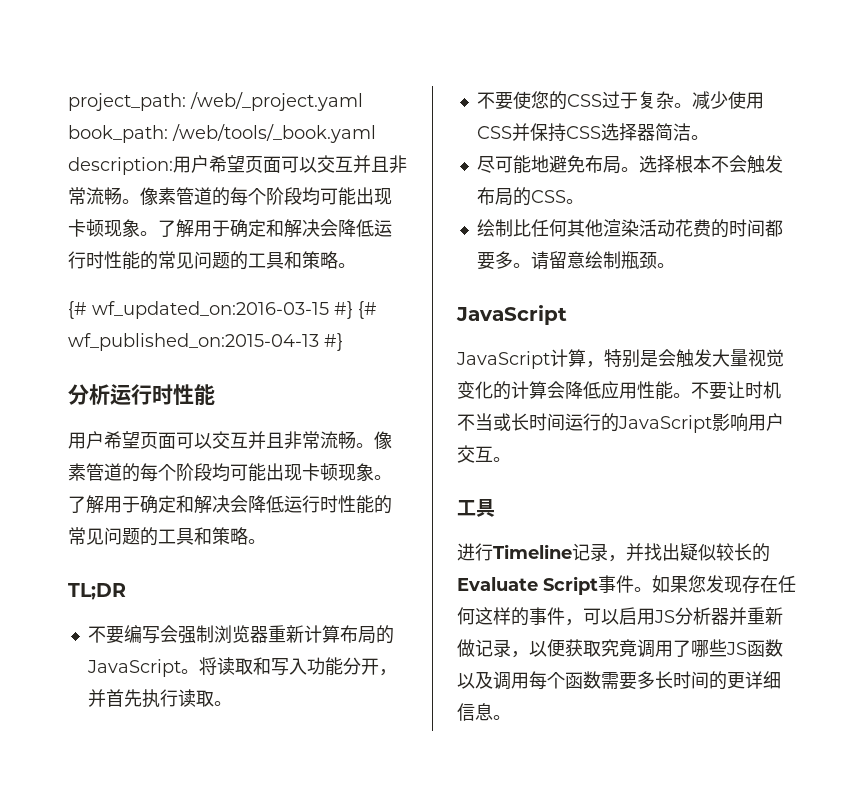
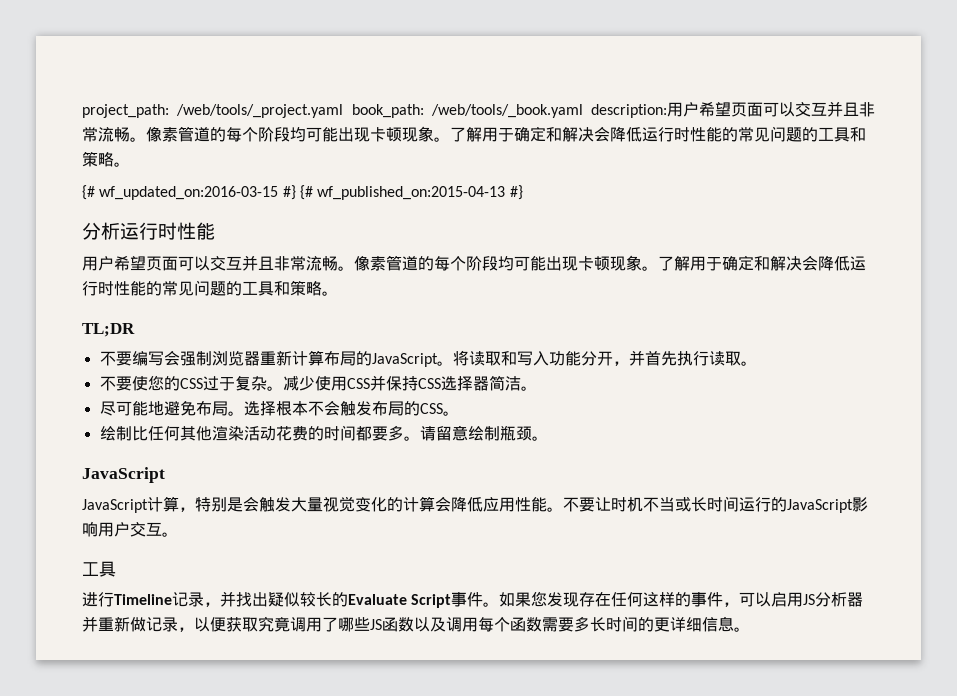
[190,92,363,111] /web/_project.yaml -> [176,104,344,118] /web/tools/_project.yaml

